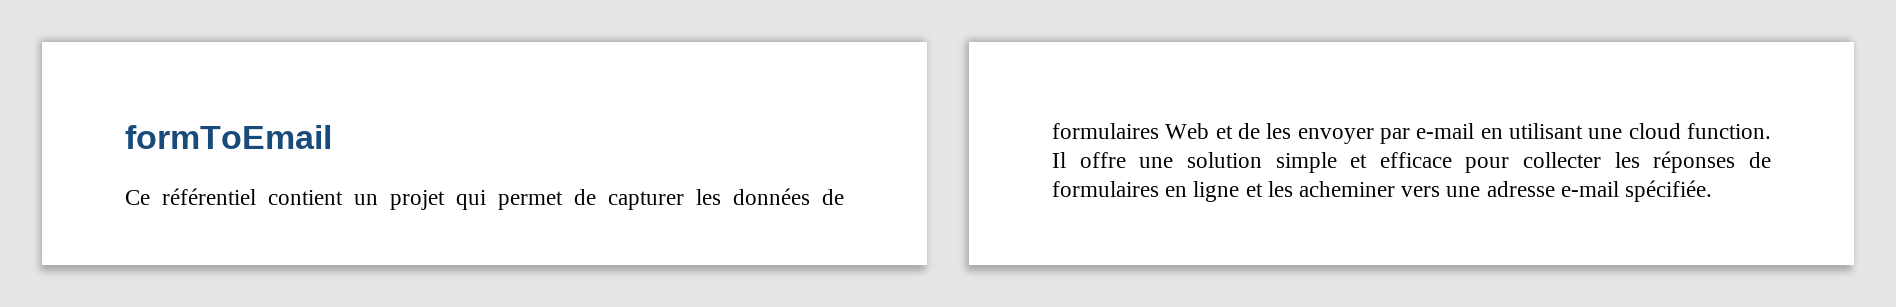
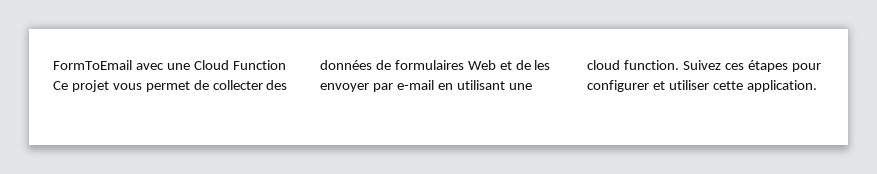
[125,125,332,149] [125,188,721,210] formToEmail // Ce référentiel contient un projet qui permet de capturer les -> [53,60,286,70] [53,80,288,92] FormToEmail avec une Cloud Function Ce projet vous permet de collecter des
[1052,151,1771,173] [1052,180,1713,202] Il offre une solution simple et efficace pour collecter les réponses de formulaires en ligne et les acheminer vers une adresse e-mail spécifiée. -> [682,60,821,72] [587,80,817,92] Suivez ces étapes pour configurer et utiliser cette application.

